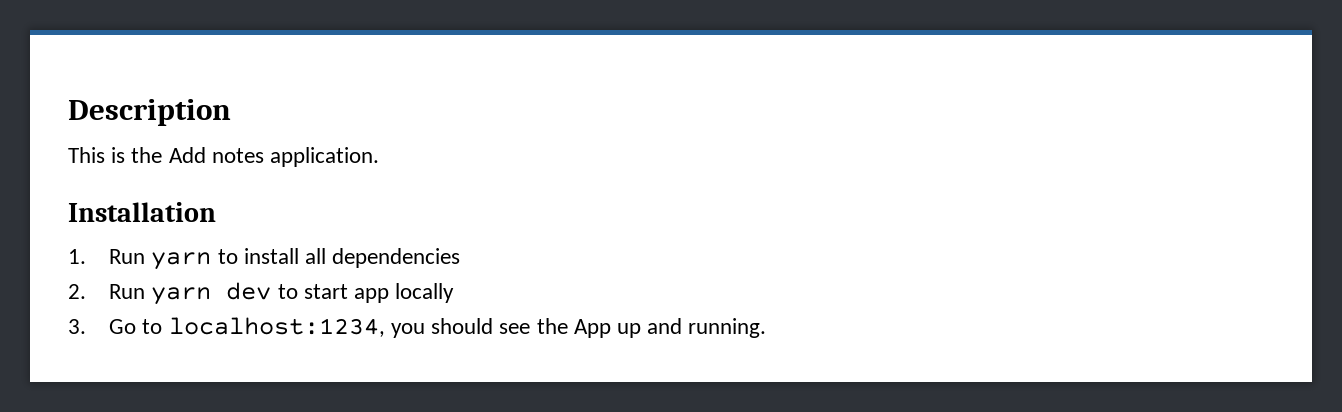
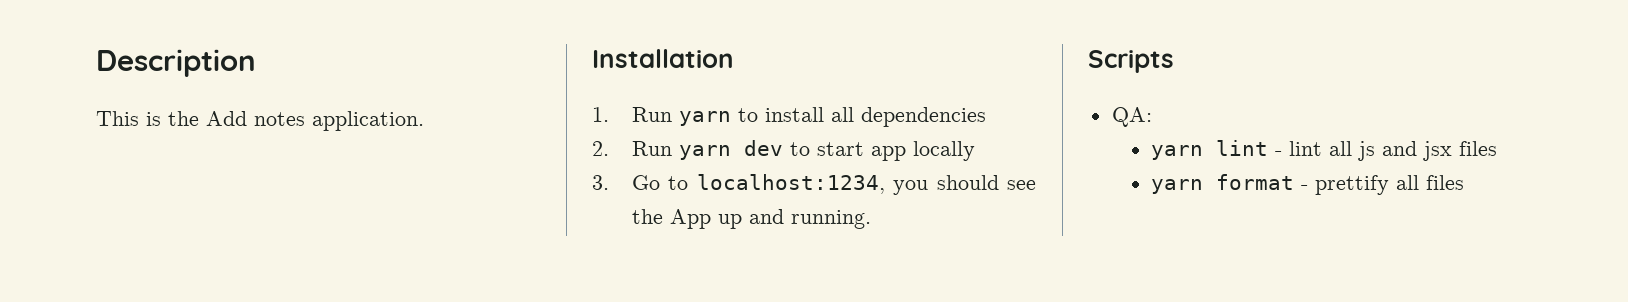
(767, 328) none -> [1088,50,1174,73] [1111,107,1152,127] [1151,140,1498,161] [1151,174,1465,195] // Scripts // QA: // yarn lint - lint all js and jsx files // yarn format - prettify all files

